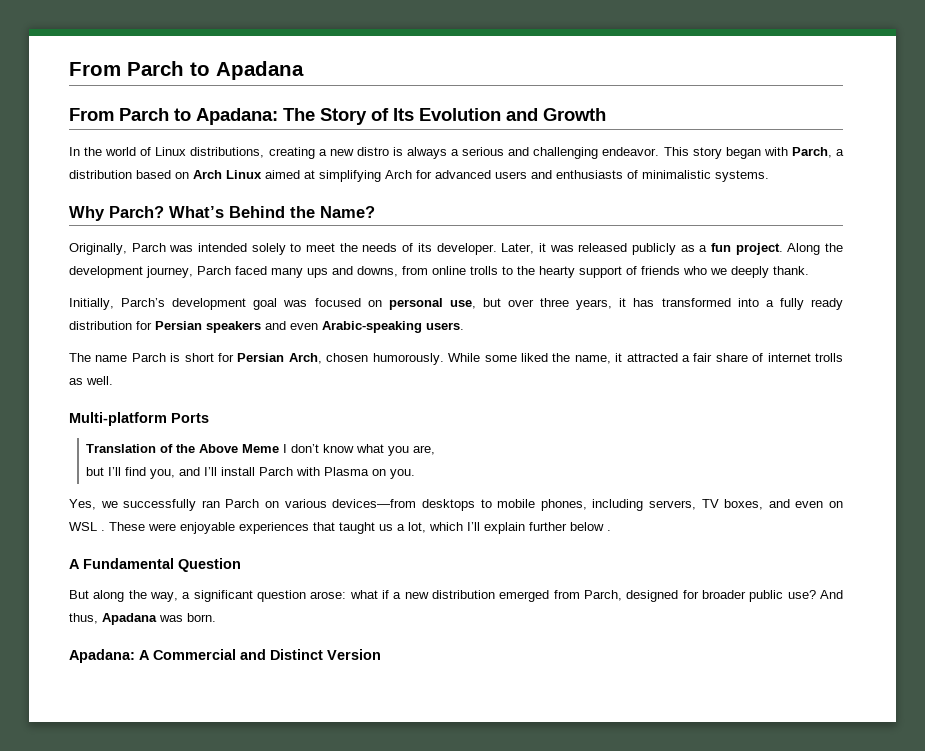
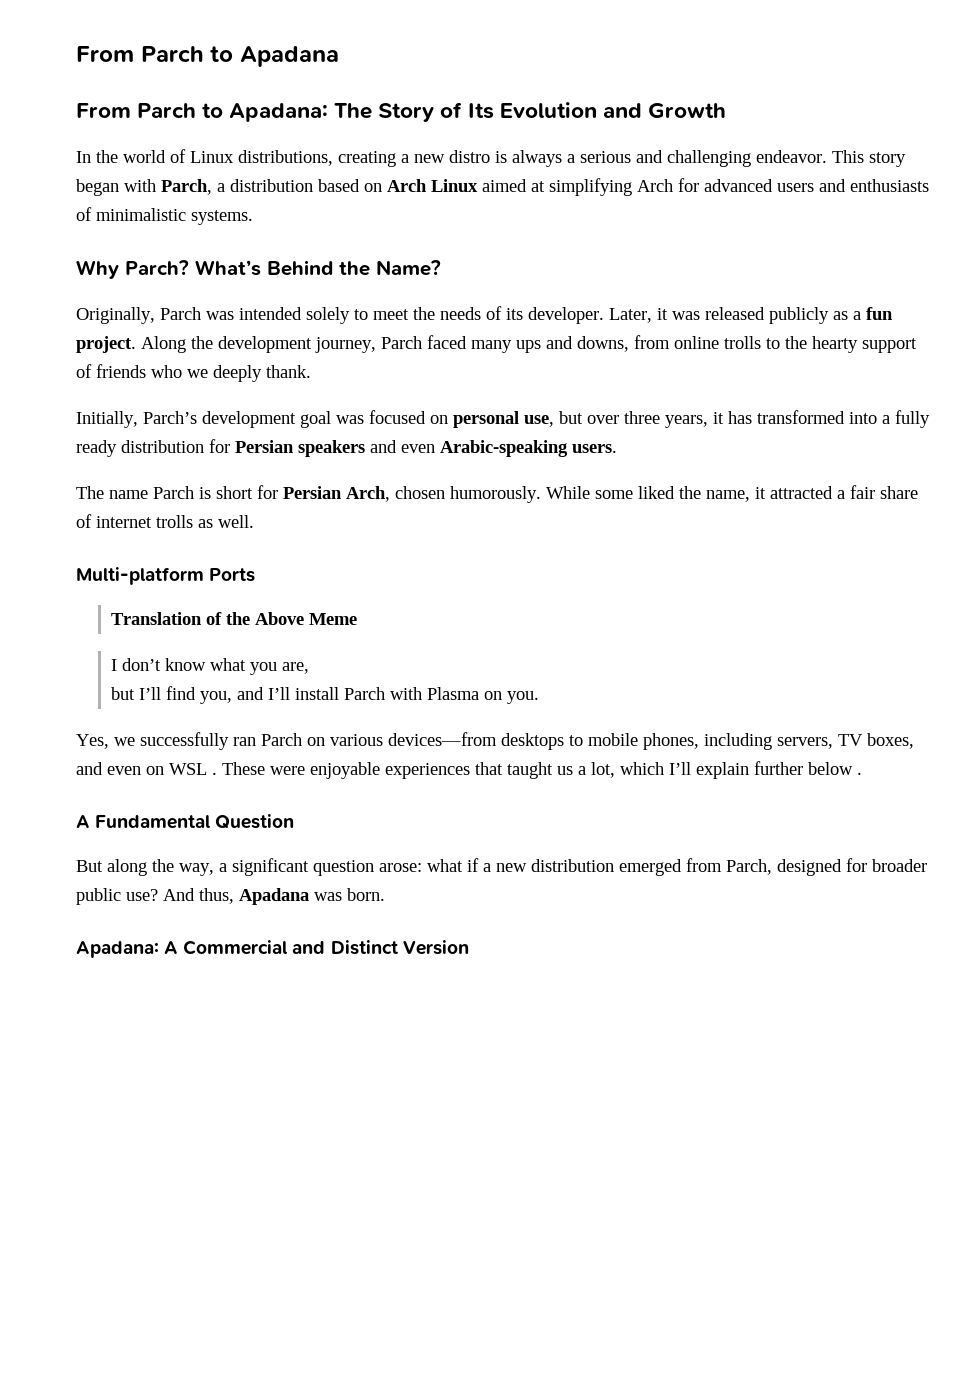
(280, 448) none -> (357, 619) //

